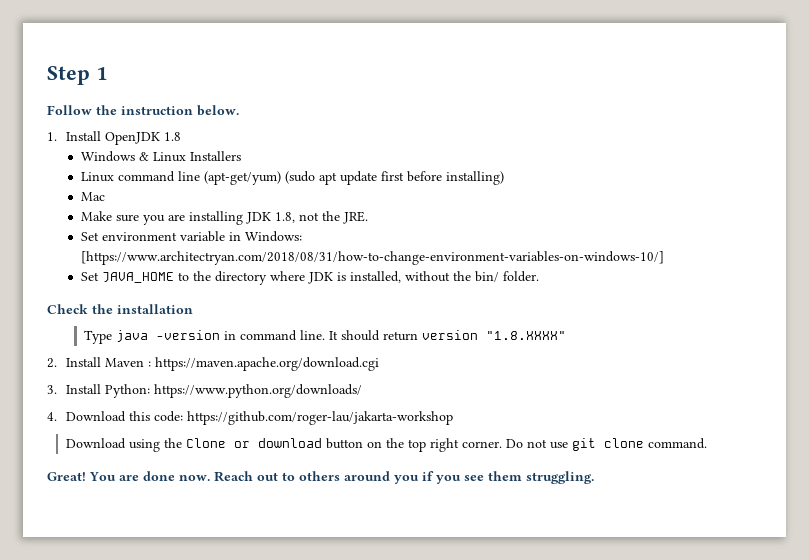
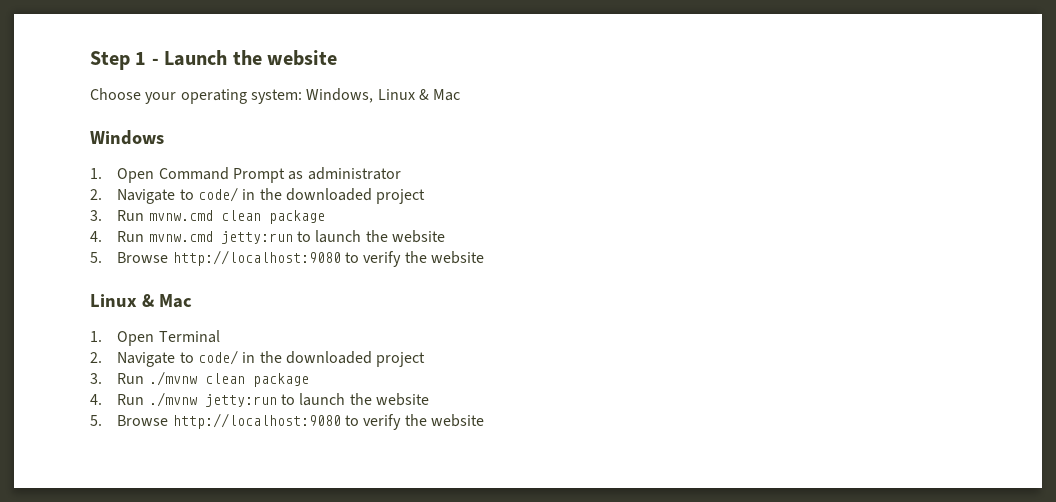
[47,105,239,116] [47,131,181,145] [81,151,242,162] [81,171,505,185] [81,192,106,201] [81,211,369,225] [81,231,303,242] [81,251,665,265] [81,271,540,285] [47,304,193,314] [84,330,567,344] [47,357,379,371] [47,384,362,398] [47,411,453,425] [65,438,707,452] [47,471,594,484] // Follow the instruction below. // 1. Install OpenJDK 1.8 // Windows & Linux Installers // Linux command line (apt-get/yum) (sudo apt update first before installing) // Mac // Make sure you are installing JDK 1.8, not the JRE. // Set environment variable in Windows: [https://www.architectryan.com/2018/08/31/how-to-change-environment-variables-on-windows-10/] // Set JAVA_HOME to the directory where JDK is installed, without the bin/ folder. // Check the installation // Type java -version in command line. It should return version "1.8.XXXX" // 2. Install Maven : https://maven.apache.org/download.cgi // 3. Install Python: https://www.python.org/downloads/ // 4. Download this code: https://github.com/roger-lau/jakarta-workshop // Download using the Clone or download button on the top right corner. Do not use git clone command. // Great! You are done now. Reach out to others around you if you see them struggling. -> [151,50,337,66] [90,88,461,104] [90,130,164,145] [90,167,401,183] [90,187,426,204] [90,210,325,224] [90,230,445,244] [90,250,484,267] [90,294,192,308] [90,330,220,346] [90,350,426,367] [90,371,309,387] [90,392,429,407] [90,413,484,430] - Launch the website // Choose your operating system: Windows, Linux & Mac // Windows // 1. Open Command Prompt as administrator // 2. Navigate to code/ in the downloaded project // 3. Run mvnw.cmd clean package // 4. Run mvnw.cmd jetty:run to launch the website // 5. Browse http://localhost:9080 to verify the website // Linux & Mac // 1. Open Terminal // 2. Navigate to code/ in the downloaded project // 3. Run ./mvnw clean package // 4. Run ./mvnw jetty:run to launch the website // 5. Browse http://localhost:9080 to verify the website

